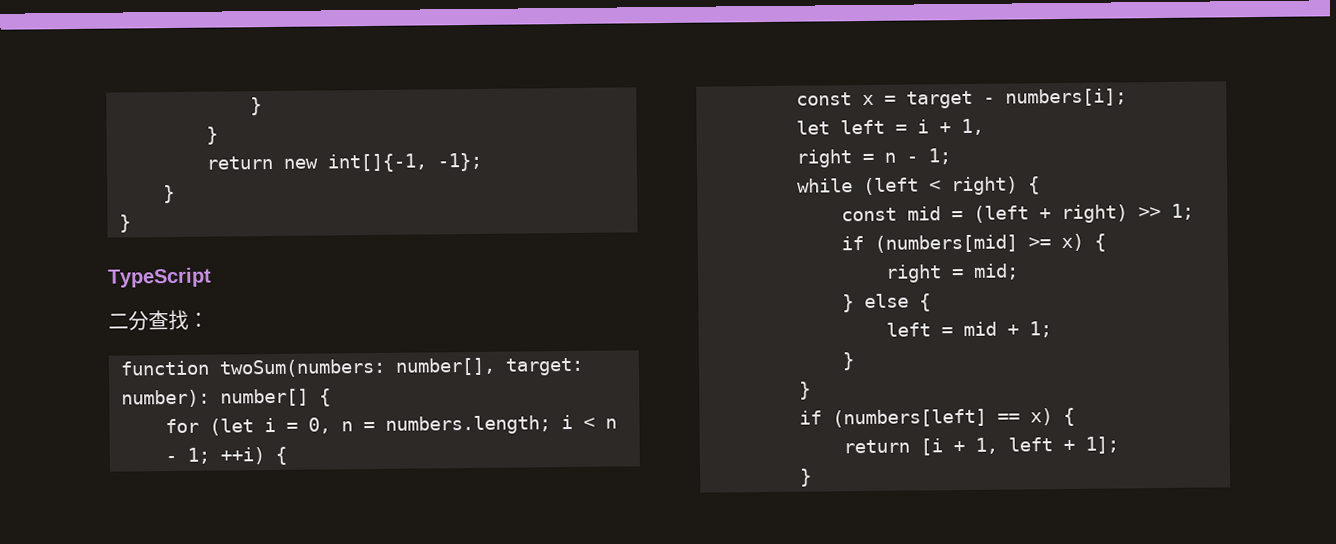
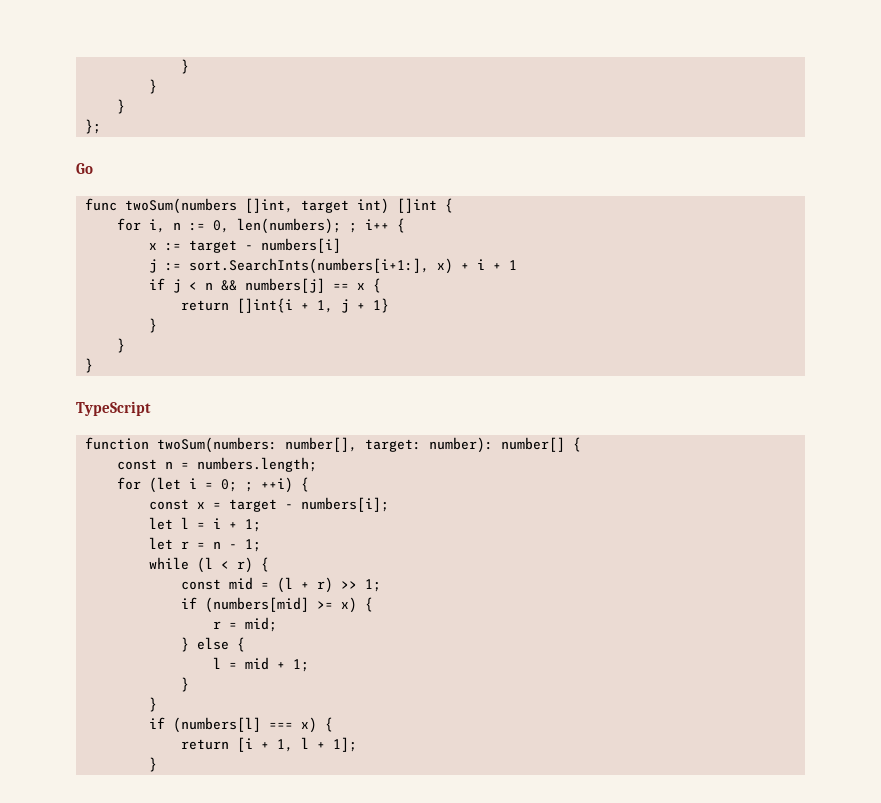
[250,97,262,116] [206,126,218,145] [206,152,482,173] } // } // return new int[]{-1, -1}; -> [180,59,189,74] [148,79,157,94] [116,99,125,114] [84,119,101,134] [76,163,93,174] [84,198,453,214] [116,218,405,234] [148,238,341,253] [148,258,517,274] [148,278,381,293] [180,298,389,313] [148,318,157,333] } // } // } // }; // Go // func twoSum(numbers []int, target int) []int { // for i, n := 0, len(numbers); ; i++ { // x := target - numbers[i] // j := sort.SearchInts(numbers[i+1:], x) + i + 1 // if j < n && numbers[j] == x { // return []int{i + 1, j + 1} // }
[108,309,209,331] // 二分查找： -> (151, 408) none
(331, 397) none -> [116,457,317,472] // const n = numbers.length;
[308,414,617,435] [165,447,210,464] 0, n = numbers.length; i < n - 1; -> [220,479,253,492] 0; ;
[840,119,885,135] left -> [180,517,189,529] l
[961,118,984,136] [796,149,852,168] 1, // right -> [244,519,261,532] [148,537,189,550] 1; // let r
[863,176,1018,196] (left < right) -> [196,557,253,573] (l < r)
[973,204,1128,224] (left + right) -> [276,577,333,593] (l + r)
[885,264,942,283] right -> [212,621,221,629] r
[886,322,931,337] left -> [212,657,221,669] l
[832,408,1020,428] (numbers[left] == -> [172,717,293,733] (numbers[l] ===
[1008,437,1053,452] left -> [300,737,309,749] l

